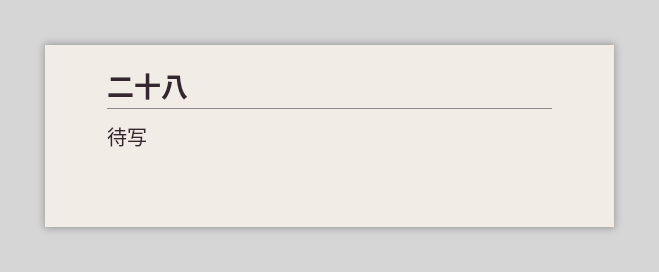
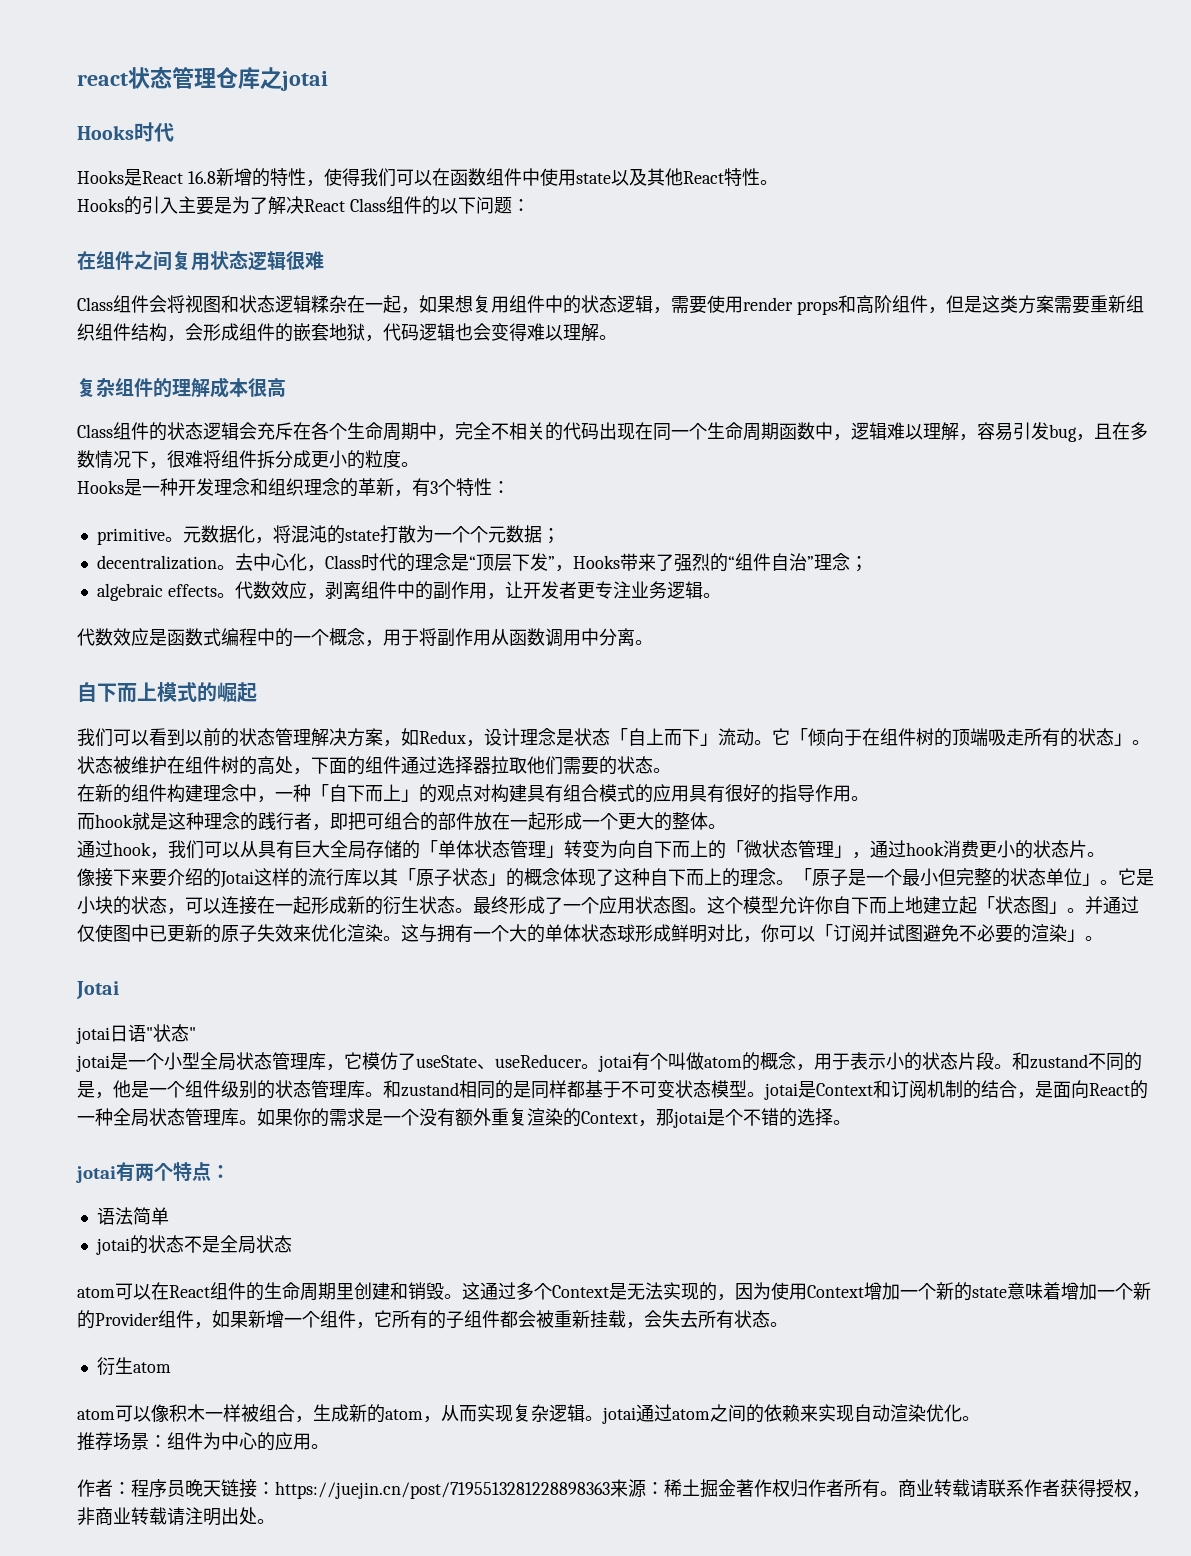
[107,73,188,100] [107,127,147,147] 二十八 // 待写 -> [77,66,328,91] [77,122,174,142] [77,168,778,187] [77,196,530,215] [77,250,324,271] [77,295,1144,315] [77,323,617,342] [77,377,286,398] [77,422,1148,442] [77,450,419,469] [77,478,510,497] [96,525,560,545] [96,553,868,572] [96,581,721,601] [77,628,653,647] [77,682,257,703] [77,728,1150,747] [77,756,671,775] [77,784,869,803] [77,812,726,831] [77,840,1105,859] [77,868,1154,888] [77,896,1139,915] [77,924,1103,943] [76,981,119,999] [76,1024,196,1044] [76,1052,1142,1072] [77,1080,1148,1100] [77,1108,851,1128] [76,1162,230,1183] [96,1207,169,1225] [95,1235,292,1255] [77,1282,1151,1301] [77,1310,788,1329] [96,1357,171,1376] [77,1404,980,1424] [77,1432,329,1451] [77,1479,1150,1499] [77,1507,275,1526] react状态管理仓库之jotai // Hooks时代 // Hooks是React 16.8新增的特性，使得我们可以在函数组件中使用state以及其他React特性。 // Hooks的引入主要是为了解决React Class组件的以下问题： // 在组件之间复用状态逻辑很难 // Class组件会将视图和状态逻辑糅杂在一起，如果想复用组件中的状态逻辑，需要使用render props和高阶组件，但是这类方案需要重新组织组件结构，会形成组件的嵌套地狱，代码逻辑也会变得难以理解。 // 复杂组件的理解成本很高 // Class组件的状态逻辑会充斥在各个生命周期中，完全不相关的代码出现在同一个生命周期函数中，逻辑难以理解，容易引发bug，且在多数情况下，很难将组件拆分成更小的粒度。 // Hooks是一种开发理念和组织理念的革新，有3个特性： // primitive。元数据化，将混沌的state打散为一个个元数据； // decentralization。去中心化，Class时代的理念是“顶层下发”，Hooks带来了强烈的“组件自治”理念； // algebraic effects。代数效应，剥离组件中的副作用，让开发者更专注业务逻辑。 // 代数效应是函数式编程中的一个概念，用于将副作用从函数调用中分离。 // 自下而上模式的崛起 // 我们可以看到以前的状态管理解决方案，如Redux，设计理念是状态「自上而下」流动。它「倾向于在组件树的顶端吸走所有的状态」。状态被维护在组件树的高处，下面的组件通过选择器拉取他们需要的状态。 // 在新的组件构建理念中，一种「自下而上」的观点对构建具有组合模式的应用具有很好的指导作用。 // 而hook就是这种理念的践行者，即把可组合的部件放在一起形成一个更大的整体。 // 通过hook，我们可以从具有巨大全局存储的「单体状态管理」转变为向自下而上的「微状态管理」，通过hook消费更小的状态片。 // 像接下来要介绍的Jotai这样的流行库以其「原子状态」的概念体现了这种自下而上的理念。「原子是一个最小但完整的状态单位」。它是小块的状态，可以连接在一起形成新的衍生状态。最终形成了一个应用状态图。这个模型允许你自下而上地建立起「状态图」。并通过仅使图中已更新的原子失效来优化渲染。这与拥有一个大的单体状态球形成鲜明对比，你可以「订阅并试图避免不必要的渲染」。 // Jotai // jotai日语"状态" // jotai是一个小型全局状态管理库，它模仿了useState、useReducer。jotai有个叫做atom的概念，用于表示小的状态片段。和zustand不同的是，他是一个组件级别的状态管理库。和zustand相同的是同样都基于不可变状态模型。jotai是Context和订阅机制的结合，是面向React的一种全局状态管理库。如果你的需求是一个没有额外重复渲染的Context，那jotai是个不错的选择。 // jotai有两个特点： // 语法简单 // jotai的状态不是全局状态 // atom可以在React组件的生命周期里创建和销毁。这通过多个Context是无法实现的，因为使用Context增加一个新的state意味着增加一个新的Provider组件，如果新增一个组件，它所有的子组件都会被重新挂载，会失去所有状态。 // 衍生atom // atom可以像积木一样被组合，生成新的atom，从而实现复杂逻辑。jotai通过atom之间的依赖来实现自动渲染优化。 // 推荐场景：组件为中心的应用。 // 作者：程序员晚天链接：https://juejin.cn/post/7195513281228898363来源：稀土掘金著作权归作者所有。商业转载请联系作者获得授权，非商业转载请注明出处。

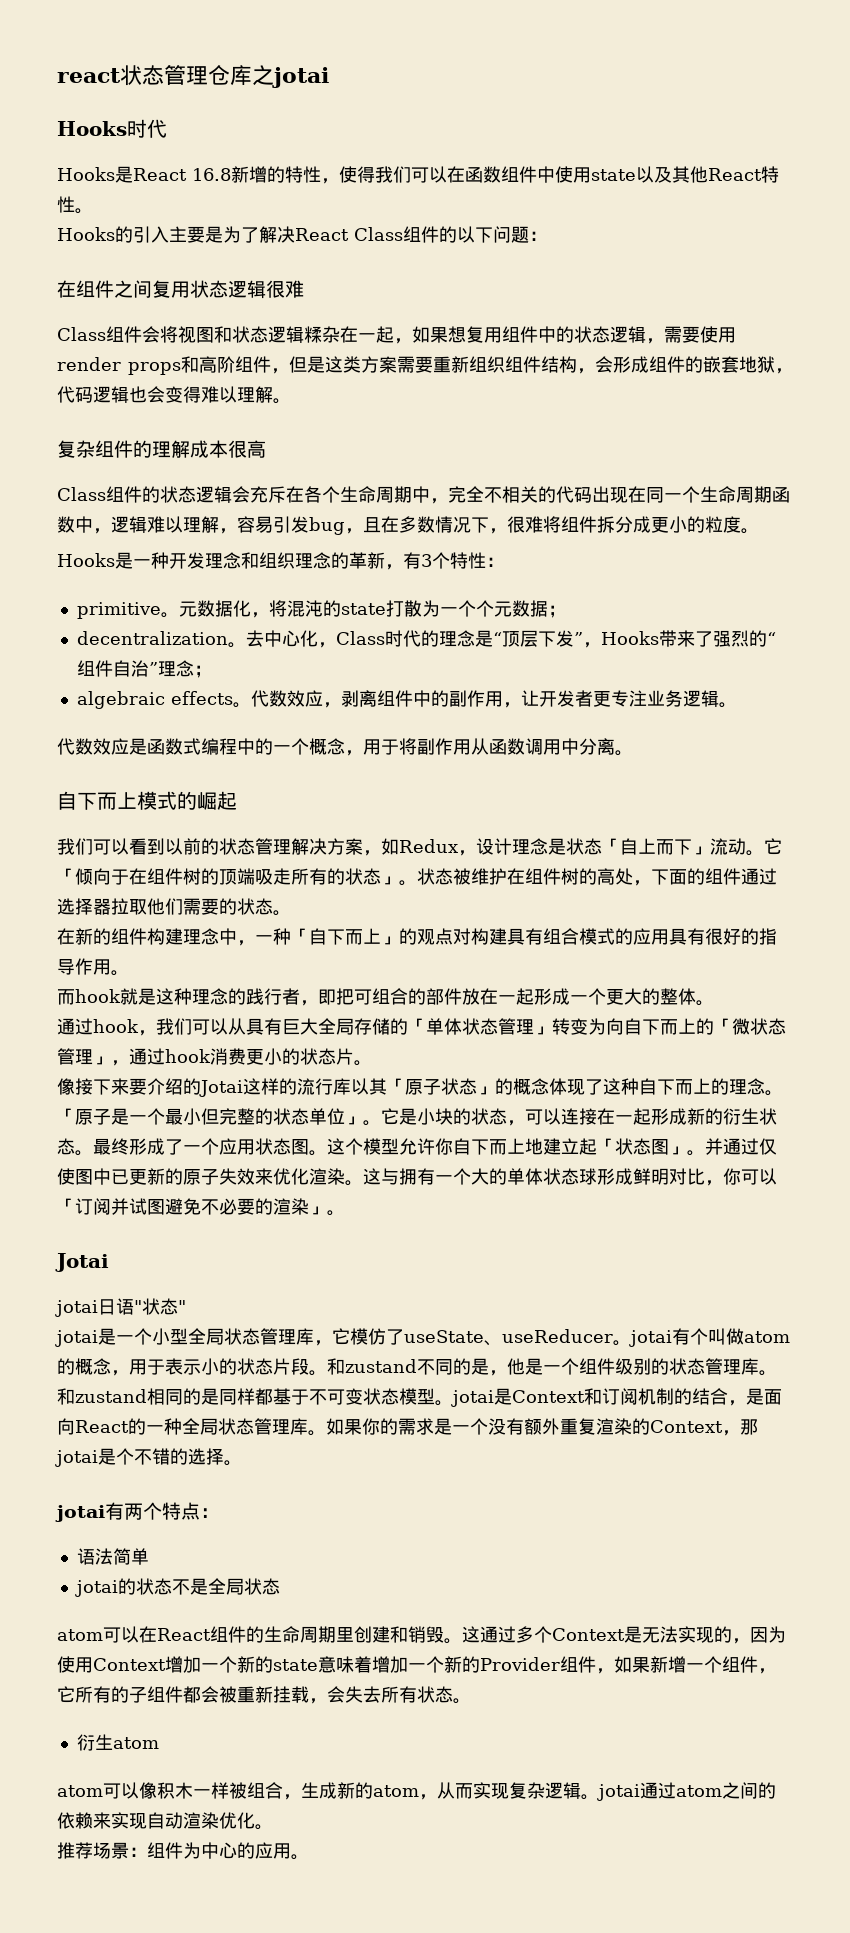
[77,1479,1150,1499] [77,1507,275,1526] // 作者：程序员晚天链接：https://juejin.cn/post/7195513281228898363来源：稀土掘金著作权归作者所有。商业转载请联系作者获得授权，非商业转载请注明出处。 -> (309, 1857) none

